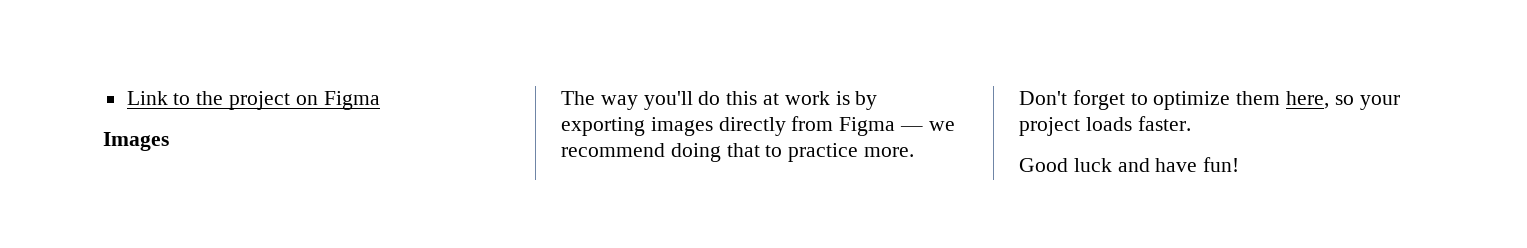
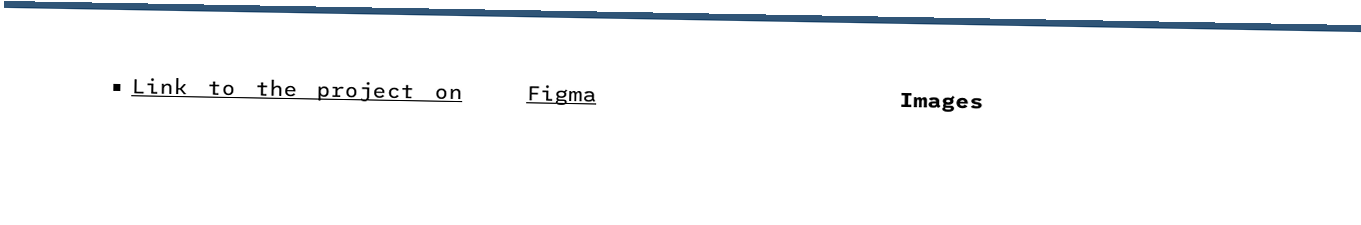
[561,91,878,110] [561,116,955,136] [561,143,915,162] [1019,90,1400,110] [1019,116,1191,136] [1019,157,1240,172] // The way you'll do this at work is by exporting images directly from Figma — we recommend doing that to practice more. Don't forget to optimize them here, so your project loads faster. // Good luck and have fun! -> (984, 103) none

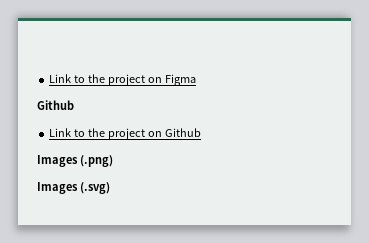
[899,92,984,114] Images -> [37,100,74,110] [49,128,201,140] [37,155,113,167] [37,182,110,194] Github // Link to the project on Github // Images (.png) // Images (.svg)

